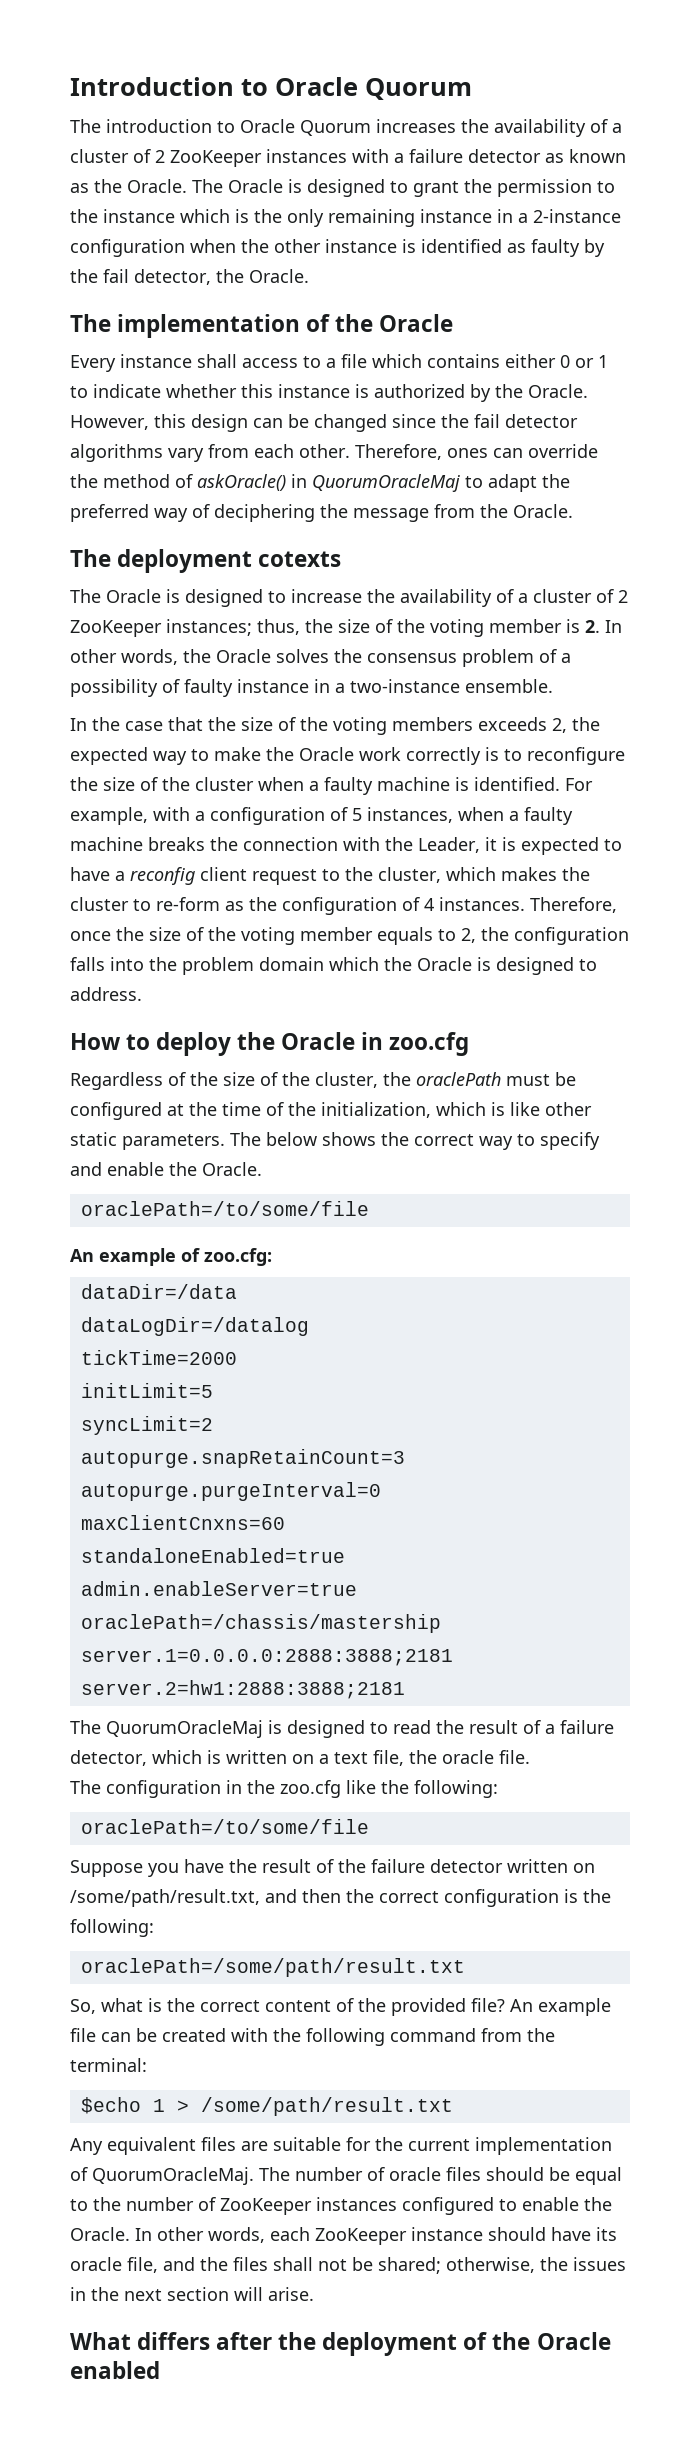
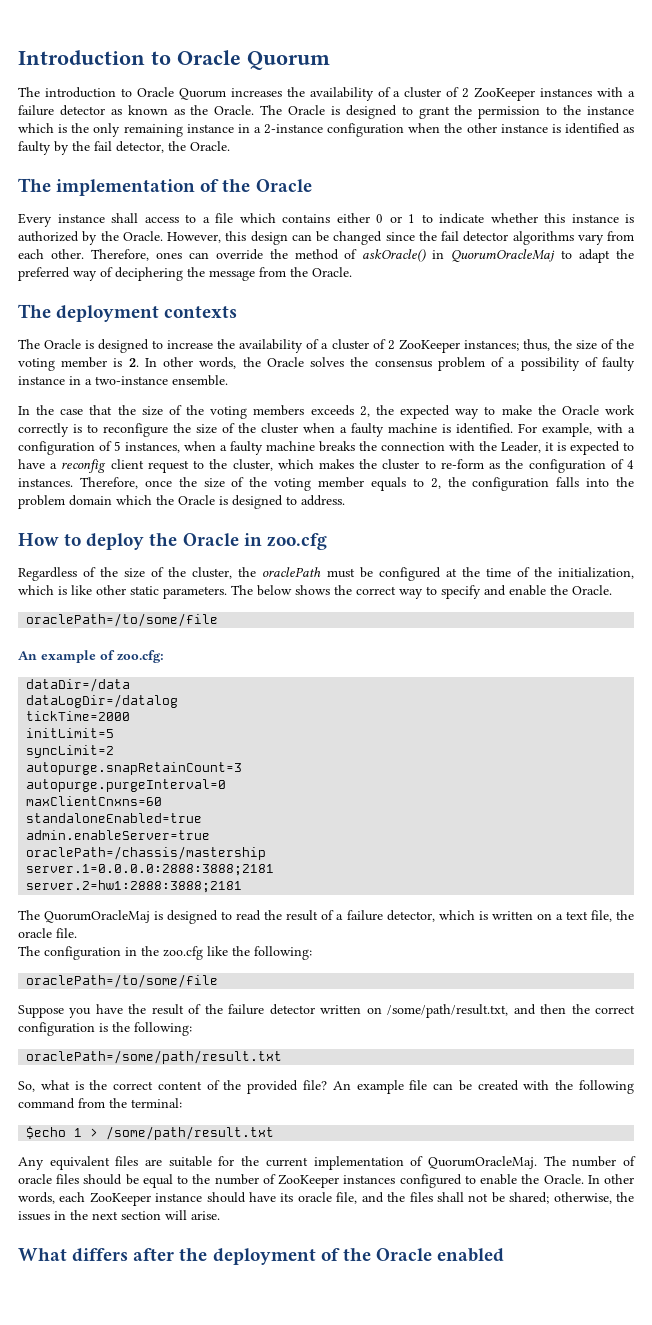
[258,551,342,567] cotexts -> [164,306,238,318] contexts

